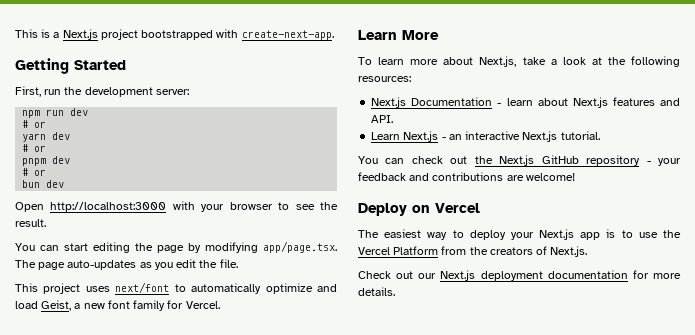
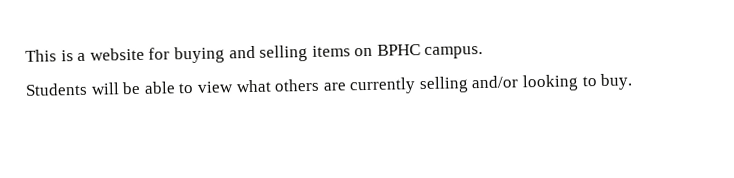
[62,29,334,40] [15,58,126,74] [15,86,189,97] [22,108,89,118] [22,120,47,128] [22,132,71,142] [22,144,47,152] [22,156,71,166] [22,168,47,176] [22,180,65,188] [15,201,338,212] [15,219,46,227] [15,241,337,253] [15,259,238,270] [15,282,337,294] [15,300,220,311] [358,30,439,40] [358,56,680,67] [358,76,411,82] [371,97,680,108] [371,115,394,123] [371,131,600,142] [358,155,681,166] [358,172,575,181] [358,203,480,216] [358,229,681,240] [358,246,588,257] [358,270,681,281] [358,287,395,296] Next.js project bootstrapped with create-next-app. // Getting Started // First, run the development server: // npm run dev // # or // yarn dev // # or // pnpm dev // # or // bun dev // Open http://localhost:3000 with your browser to see the result. // You can start editing the page by modifying app/page.tsx. The page auto-updates as you edit the file. // This project uses next/font to automatically optimize and load Geist, a new font family for Vercel. // Learn More // To learn more about Next.js, take a look at the following resources: // Next.js Documentation - learn about Next.js features and API. // Learn Next.js - an interactive Next.js tutorial. // You can check out the Next.js GitHub repository - your feedback and contributions are welcome! // Deploy on Vercel // The easiest way to deploy your Next.js app is to use the Vercel Platform from the creators of Next.js. // Check out our Next.js deployment documentation for more details. -> [89,44,484,64] [25,73,634,96] website for buying and selling items on BPHC campus. // Students will be able to view what others are currently selling and/or looking to buy.

